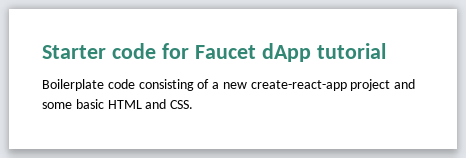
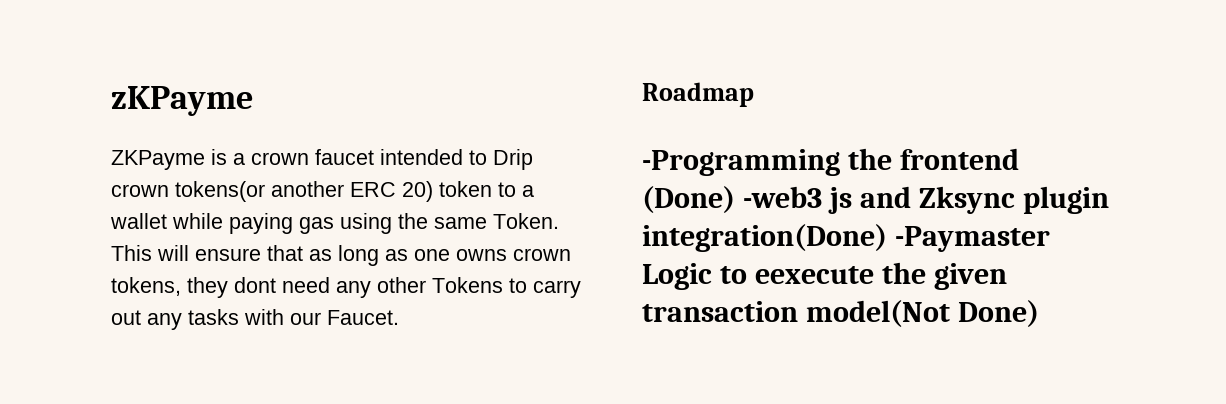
[42,43,386,62] [42,79,416,91] [42,99,194,109] Starter code for Faucet dApp tutorial // Boilerplate code consisting of a new create-react-app project and some basic HTML and CSS. -> [111,86,253,116] [111,149,533,170] [111,181,534,202] [110,213,559,234] [111,245,571,266] [111,277,581,298] [111,309,399,330] [642,82,754,107] [642,148,1019,176] [642,186,1109,214] [642,224,1050,252] [642,262,1007,290] [642,300,1039,327] zKPayme // ZKPayme is a crown faucet intended to Drip crown tokens(or another ERC 20) token to a wallet while paying gas using the same Token. This will ensure that as long as one owns crown tokens, they dont need any other Tokens to carry out any tasks with our Faucet. // Roadmap // -Programming the frontend (Done) -web3 js and Zksync plugin integration(Done) -Paymaster Logic to eexecute the given transaction model(Not Done)

